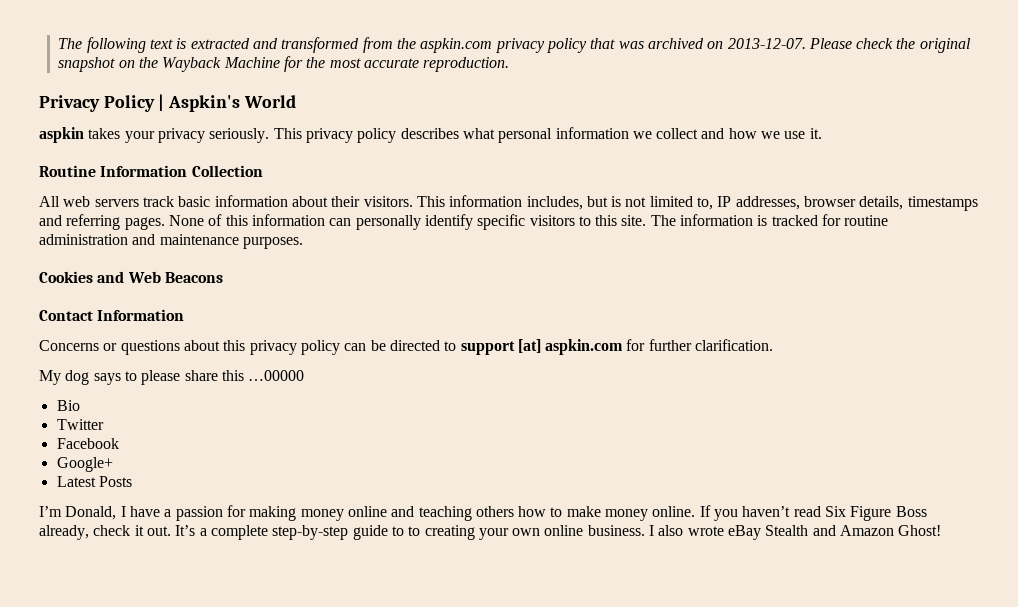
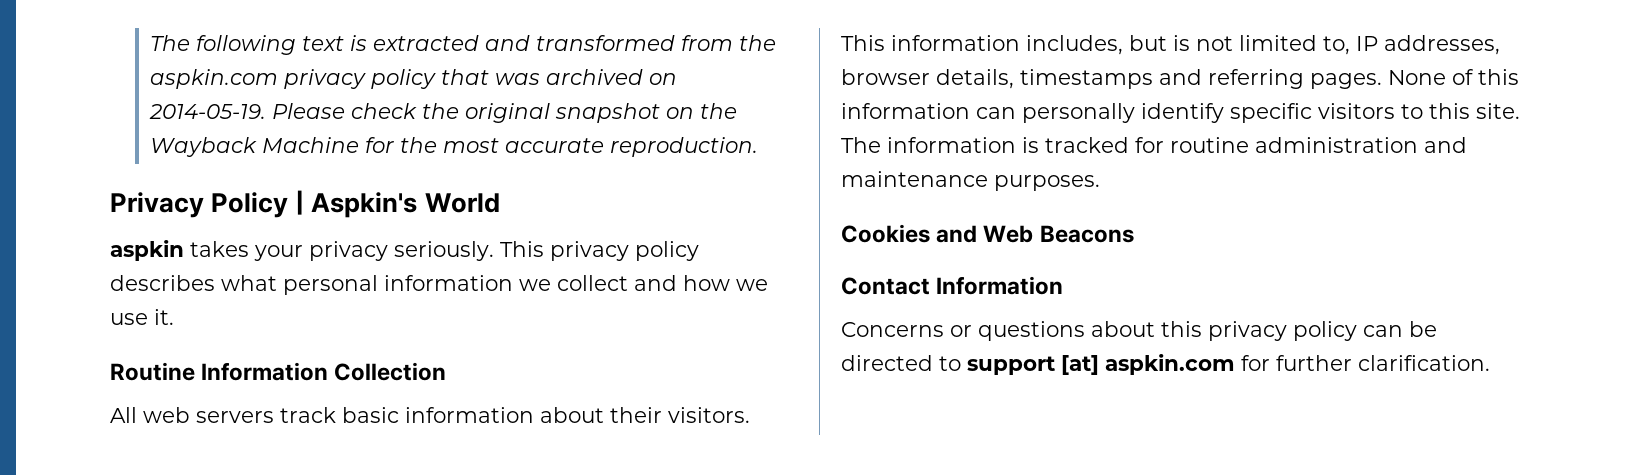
[727,38,806,49] 2013-12-07. -> [149,104,267,119] 2014-05-19.
[39,370,305,385] [56,400,80,411] [56,419,104,430] [56,438,119,449] [56,457,113,472] [56,476,132,487] [39,505,927,521] [39,525,942,540] // My dog says to please share this …00000 // Bio // Twitter // Facebook // Google+ // Latest Posts // I’m Donald, I have a passion for making money online and teaching others how to make money online. If you haven’t read Six Figure Boss already, check it out. It’s a complete step-by-step guide to to creating your own online business. I also wrote eBay Stealth and Amazon Ghost! -> (1490, 363) none

